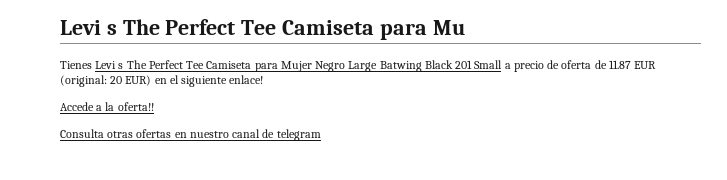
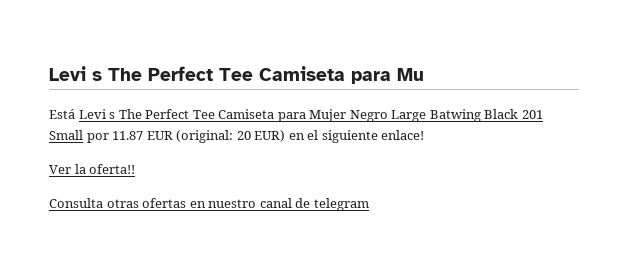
[60,61,92,69] Tienes -> [49,109,75,119] Está
[504,60,607,72] a precio de oferta de -> [86,133,109,143] por
[60,102,103,111] Accede a -> [49,165,71,174] Ver

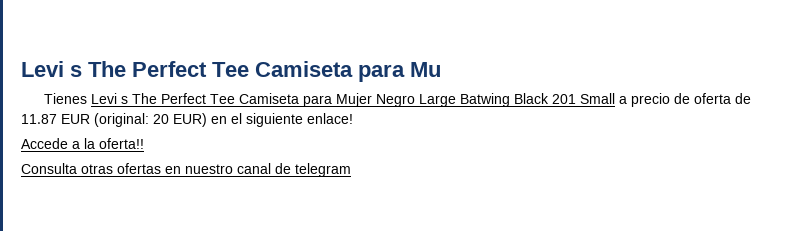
[49,109,75,119] Está -> [44,93,88,104] Tienes
[86,133,109,143] por -> [619,93,752,107] a precio de oferta de
[49,165,71,174] Ver -> [21,138,80,149] Accede a

